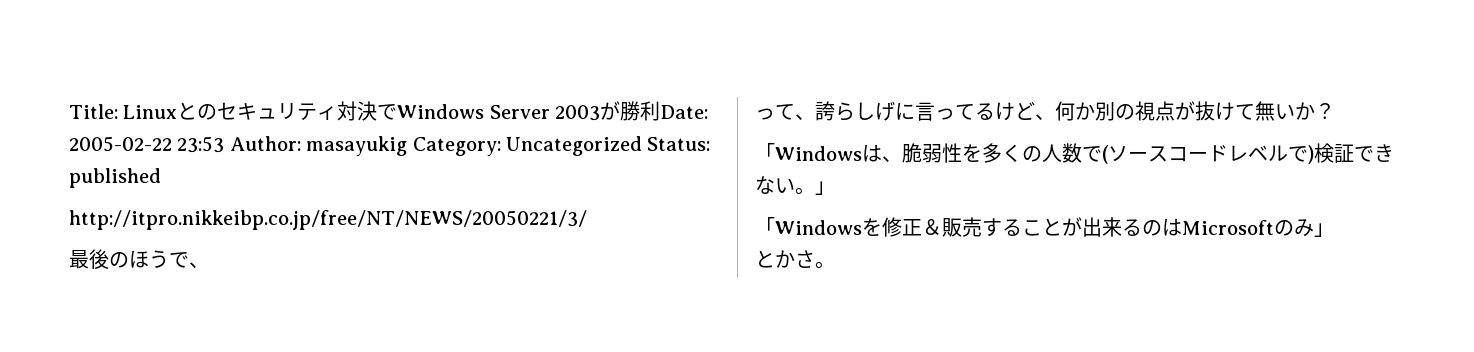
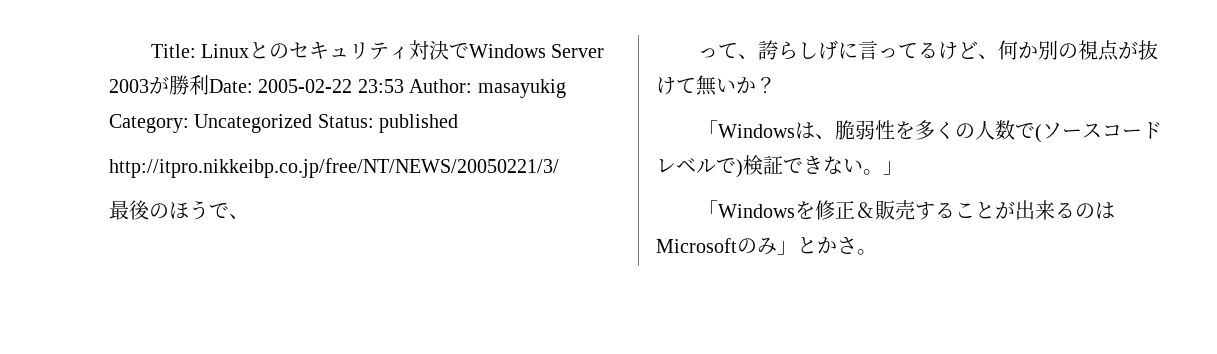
(1334, 230) // -> (797, 248) none

